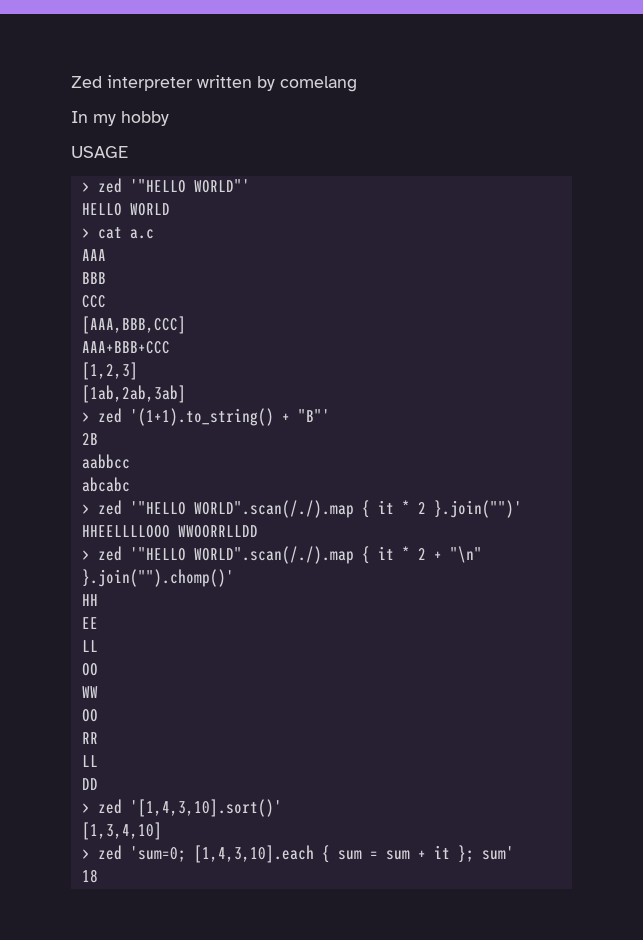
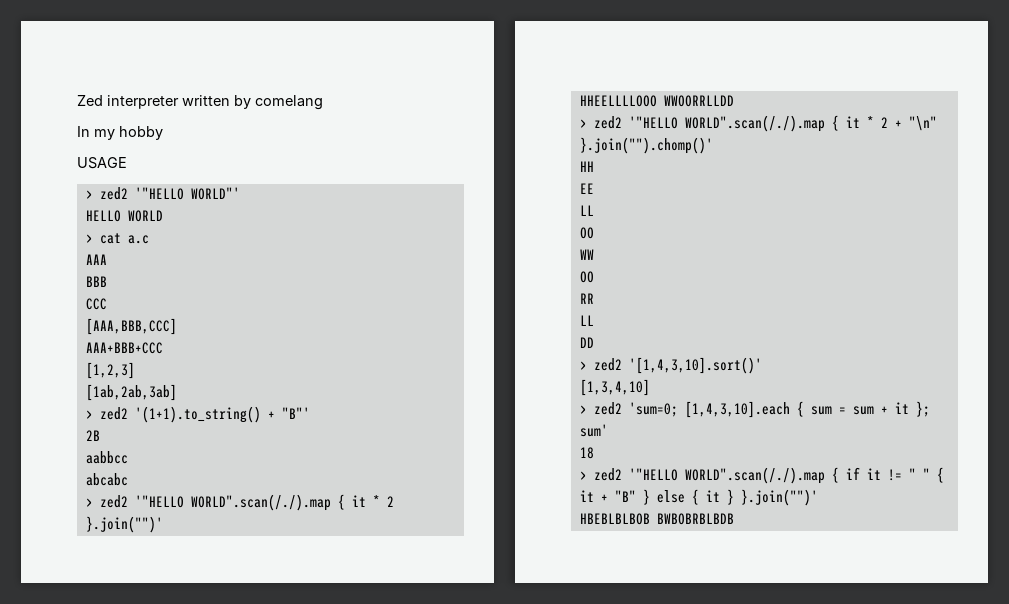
[97,178,122,193] zed -> [99,187,128,200] zed2
[97,408,122,423] zed -> [99,407,128,420] zed2
[97,500,122,515] zed -> [99,495,128,508] zed2
[97,546,122,561] zed -> [593,116,622,129] zed2
[97,799,122,814] zed -> [593,358,622,371] zed2
[97,845,122,860] zed -> [593,402,622,415] zed2
(98, 876) none -> [579,467,944,484] [579,489,818,506] [579,513,734,525] // > zed2 '"HELLO WORLD".scan(/./).map { if it != " " { it + "B" } else { it } }.join("")' // HBEBLBLBOB BWBOBRBLBDB

